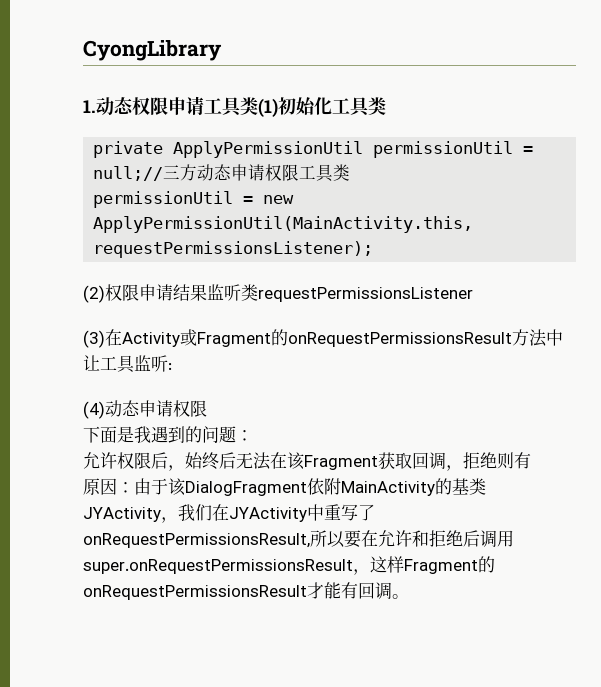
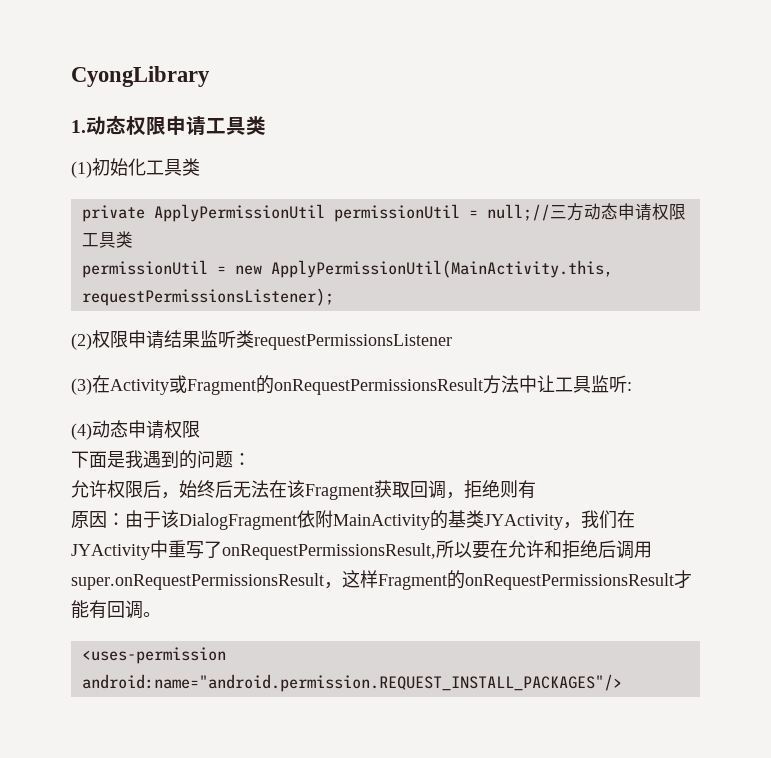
(258, 106) none -> (266, 125) //
(409, 596) none -> [81,647,226,664] [81,674,622,692] // <uses-permission android:name="android.permission.REQUEST_INSTALL_PACKAGES"/>

